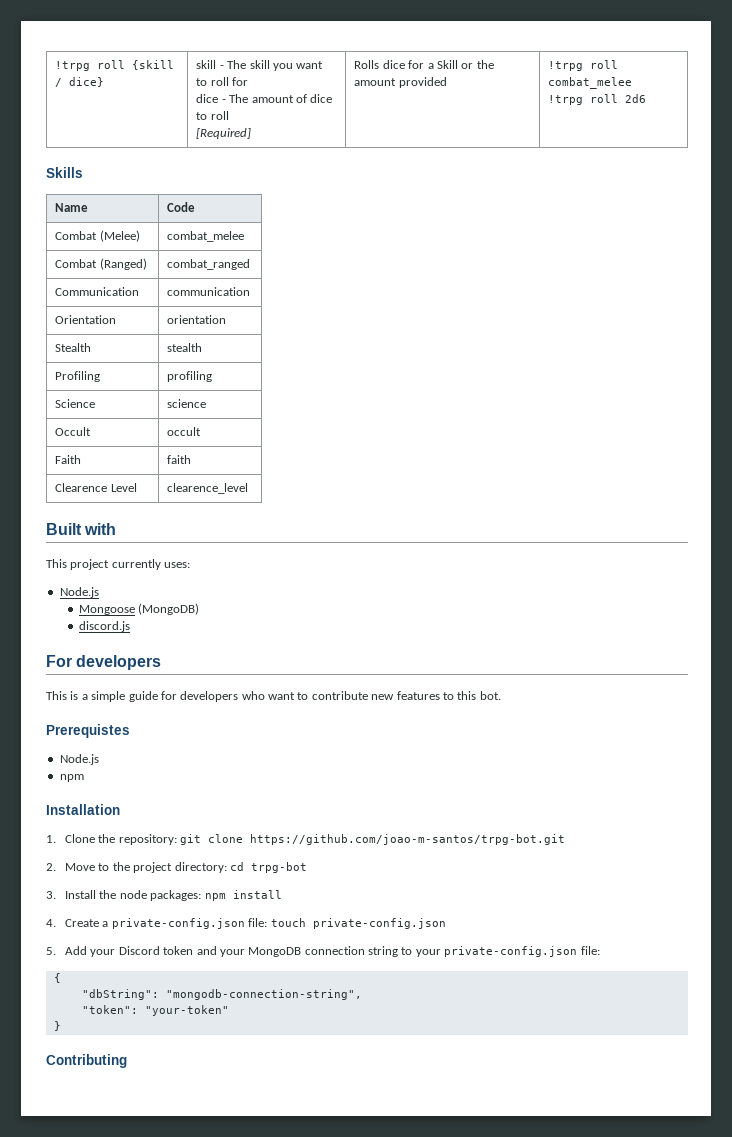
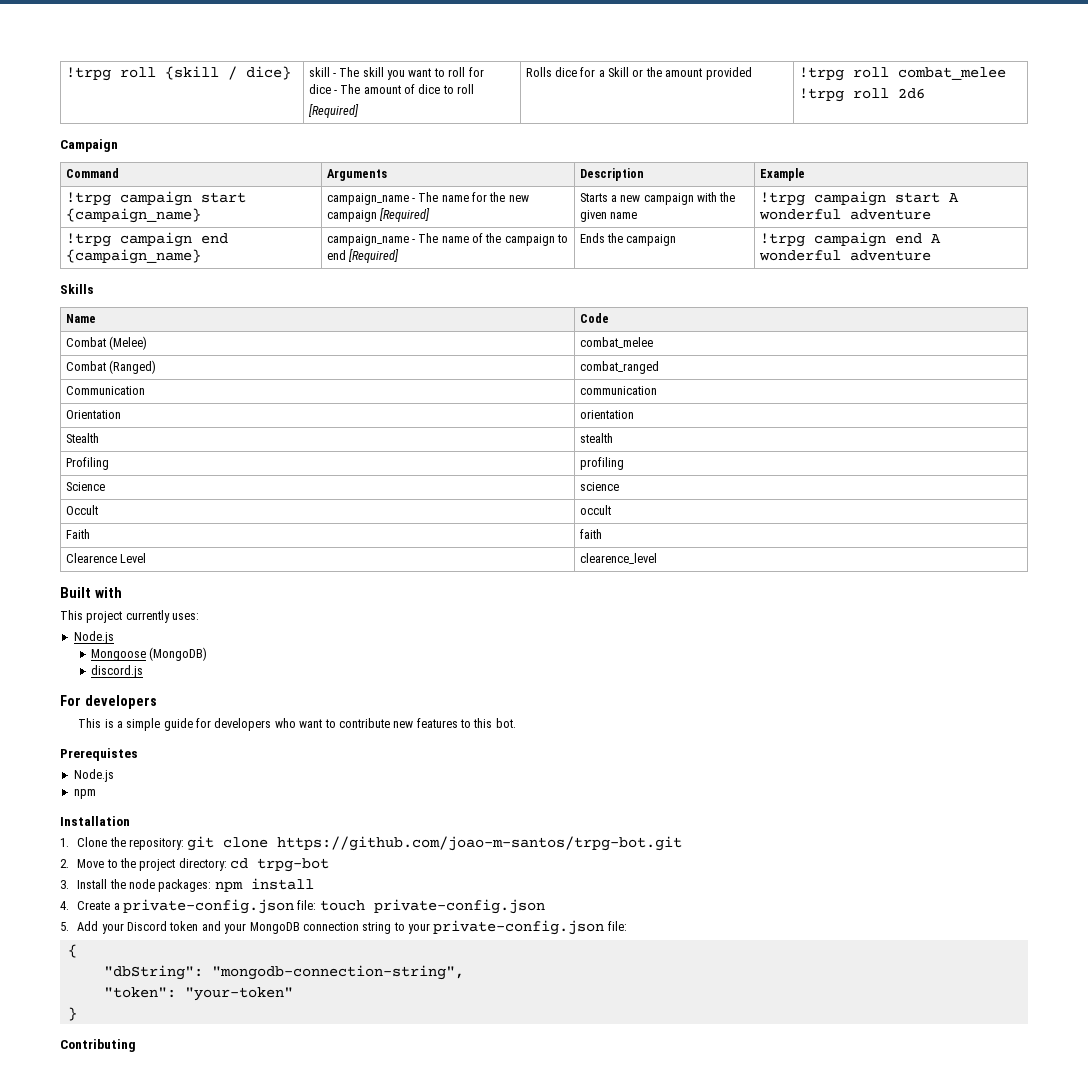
(647, 98) none -> [60,139,118,152] [65,168,119,178] [326,169,387,181] [579,168,644,181] [759,168,805,181] [65,191,246,206] [65,208,201,223] [326,192,529,205] [326,208,430,222] [579,192,736,205] [579,210,637,222] [759,191,959,206] [758,209,931,220] [65,232,228,247] [65,249,201,264] [326,233,569,246] [326,249,399,263] [579,233,677,246] [759,232,941,247] [758,250,931,261] // Campaign // Command | Arguments | Description | Example // !trpg campaign start {campaign_name} | campaign_name - The name for the new campaign [Required] | Starts a new campaign with the given name | !trpg campaign start A wonderful adventure // !trpg campaign end {campaign_name} | campaign_name - The name of the campaign to end [Required] | Ends the campaign | !trpg campaign end A wonderful adventure

